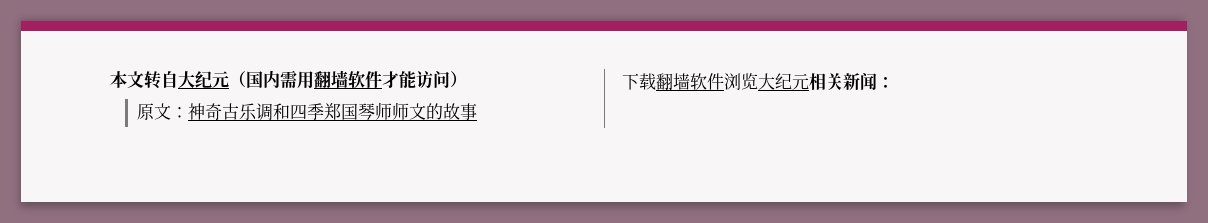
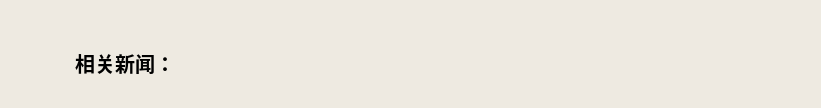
[110,70,467,89] [137,102,478,121] [622,73,809,90] 本文转自大纪元（国内需用翻墙软件才能访问） // 原文：神奇古乐调和四季郑国琴师师文的故事 // 下载翻墙软件浏览大纪元 -> (75, 64) none

